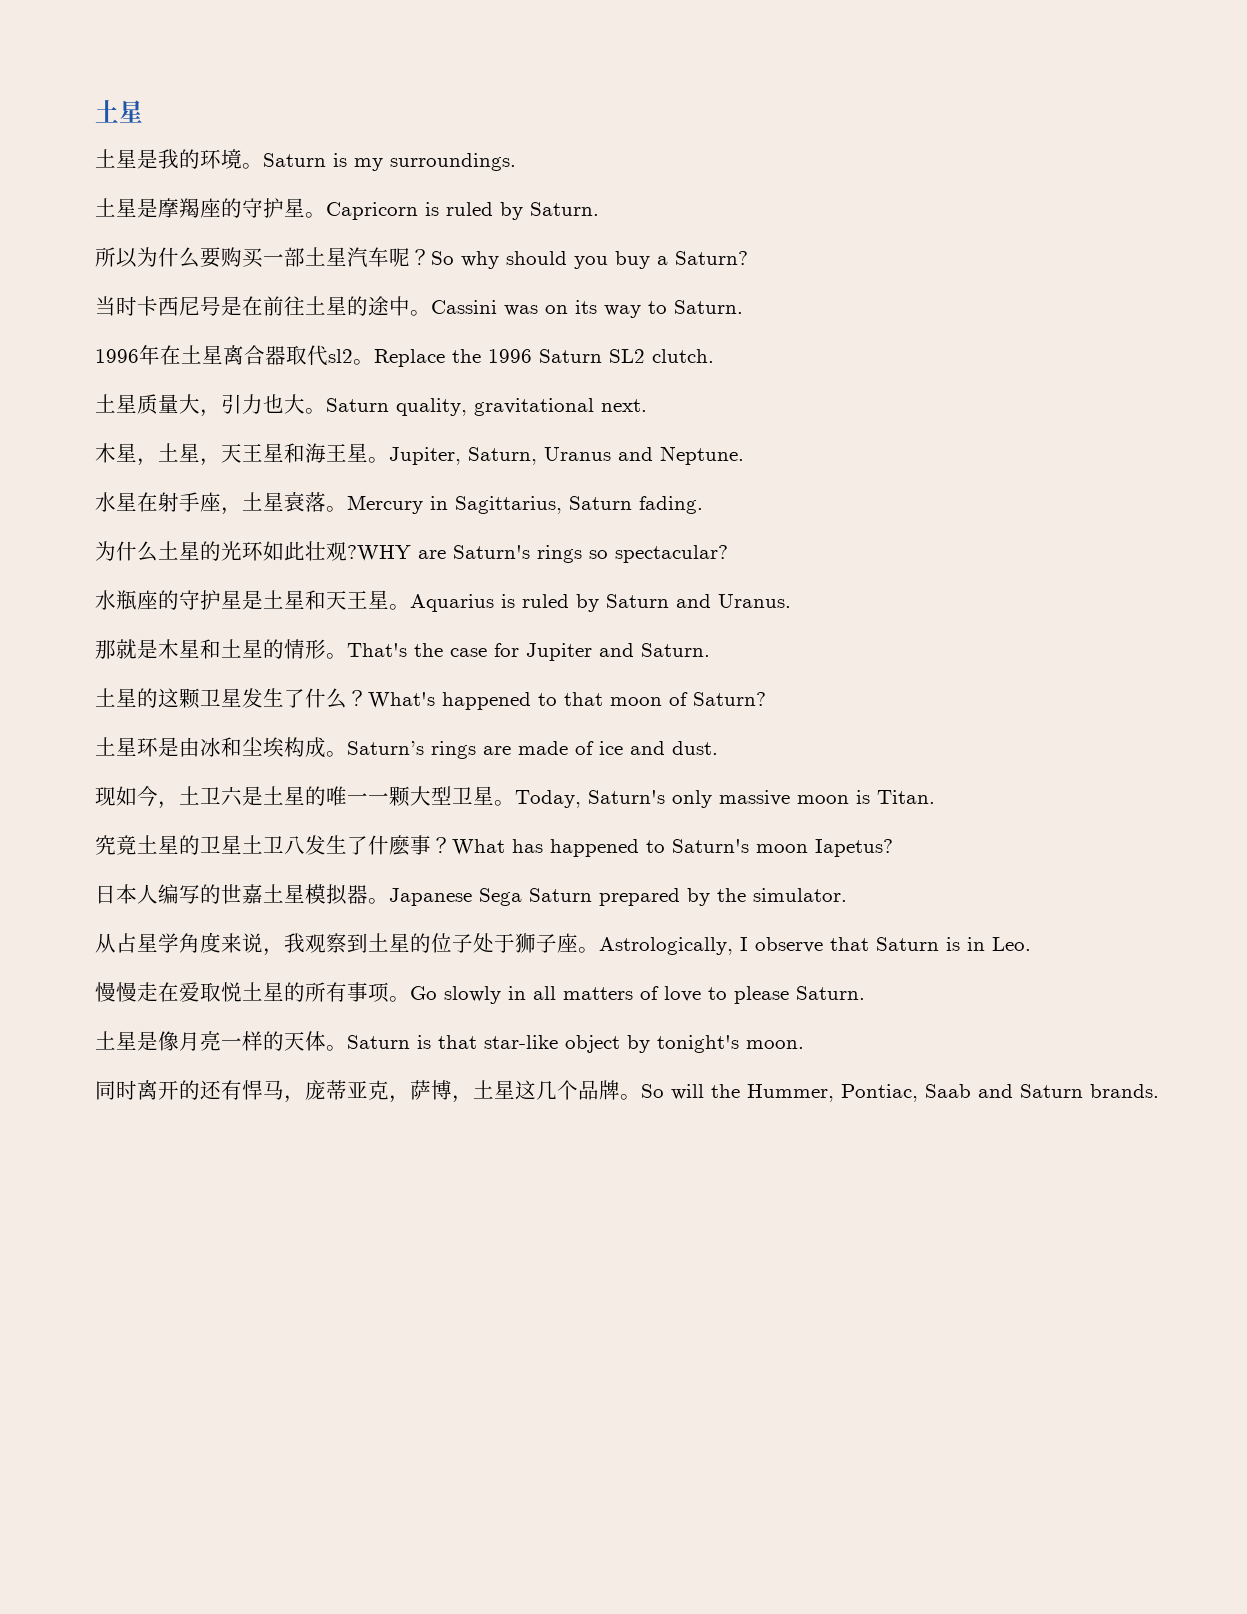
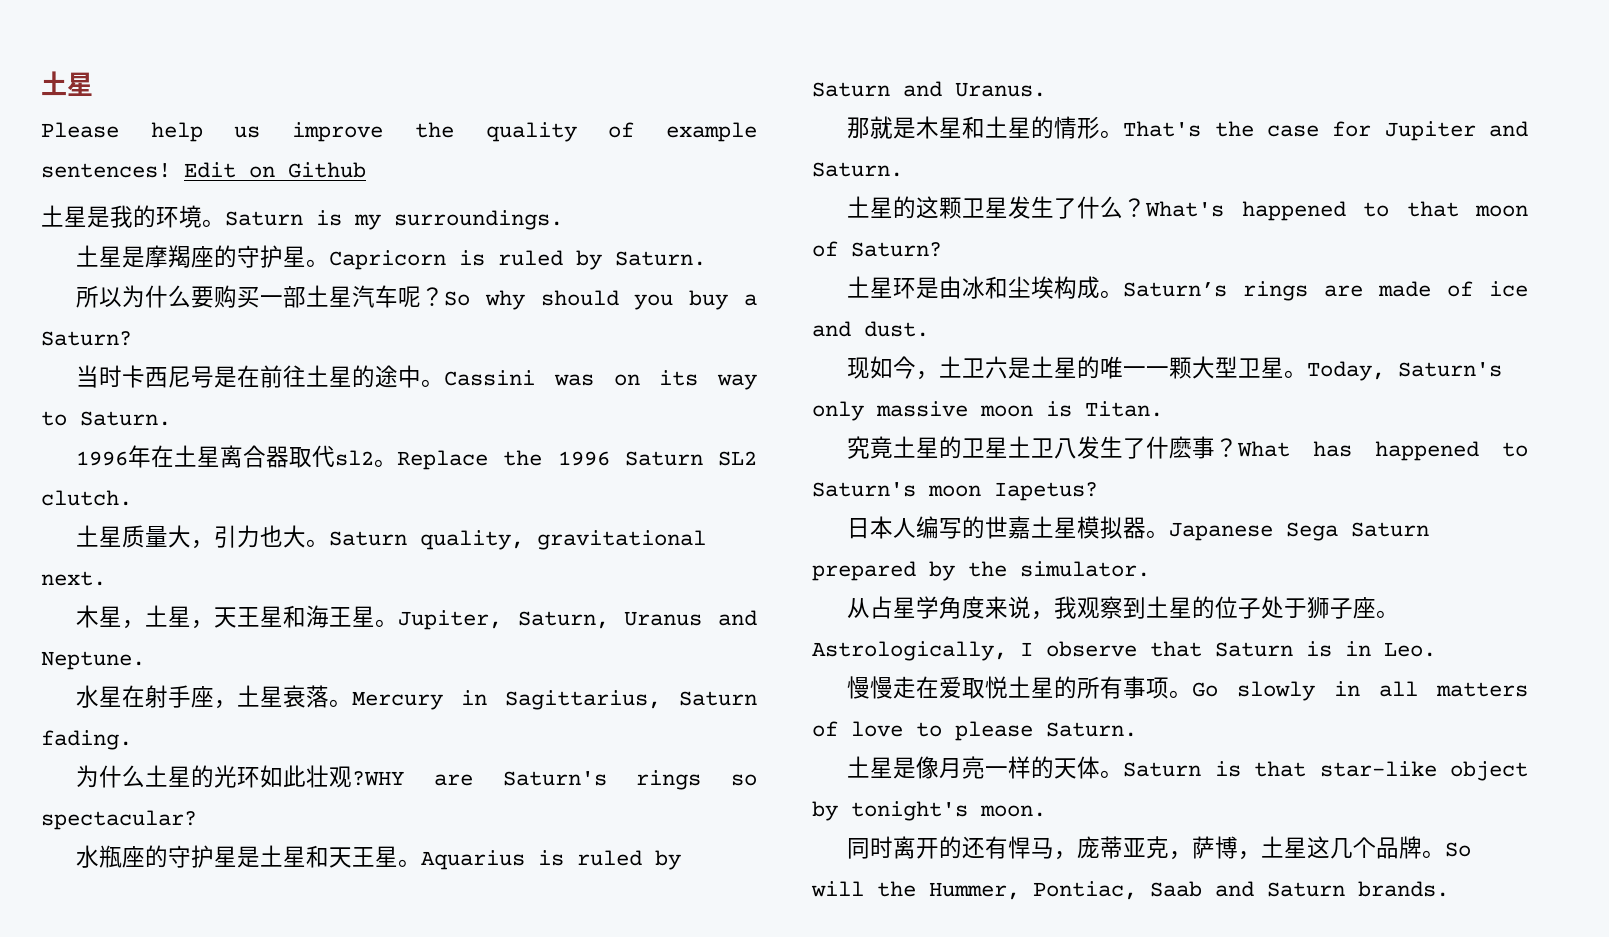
[95,100,143,123] 土星 -> [41,71,93,96] [41,122,757,142] [41,162,366,178] 土星 // Please help us improve the quality of example sentences! Edit on Github

